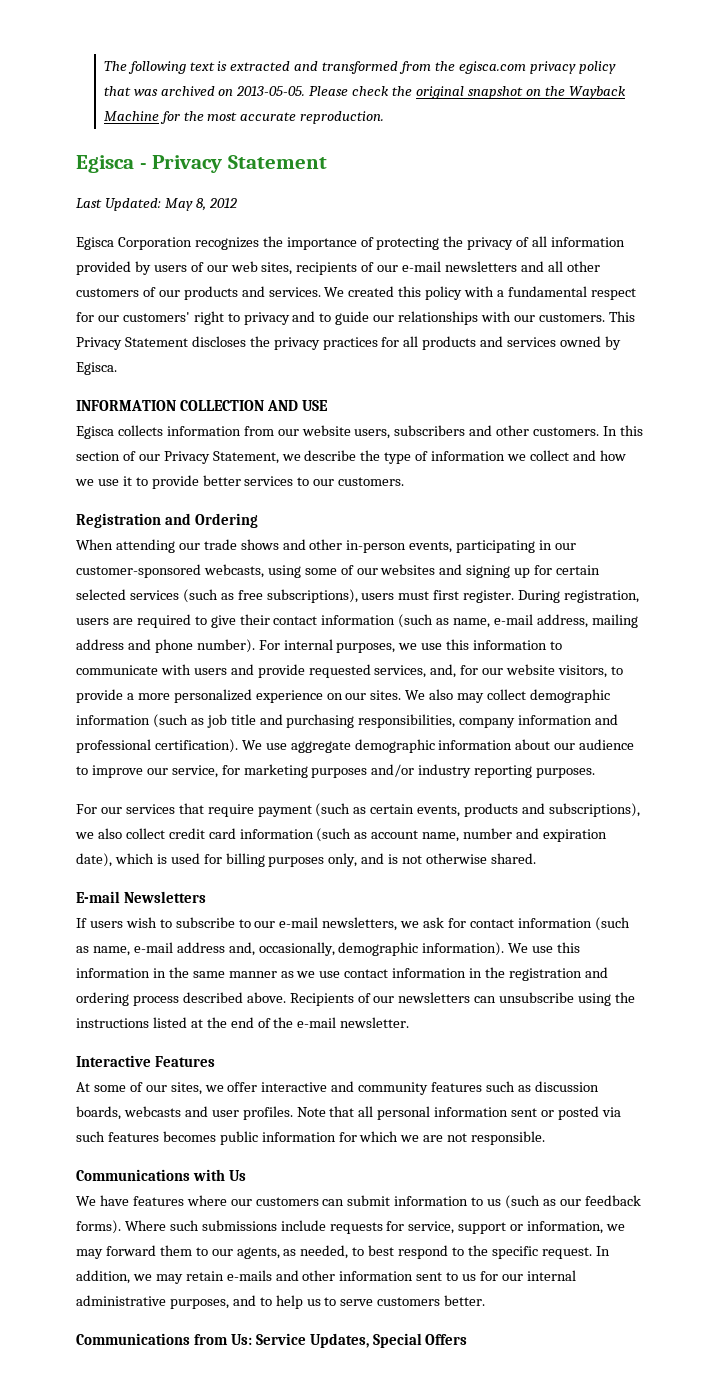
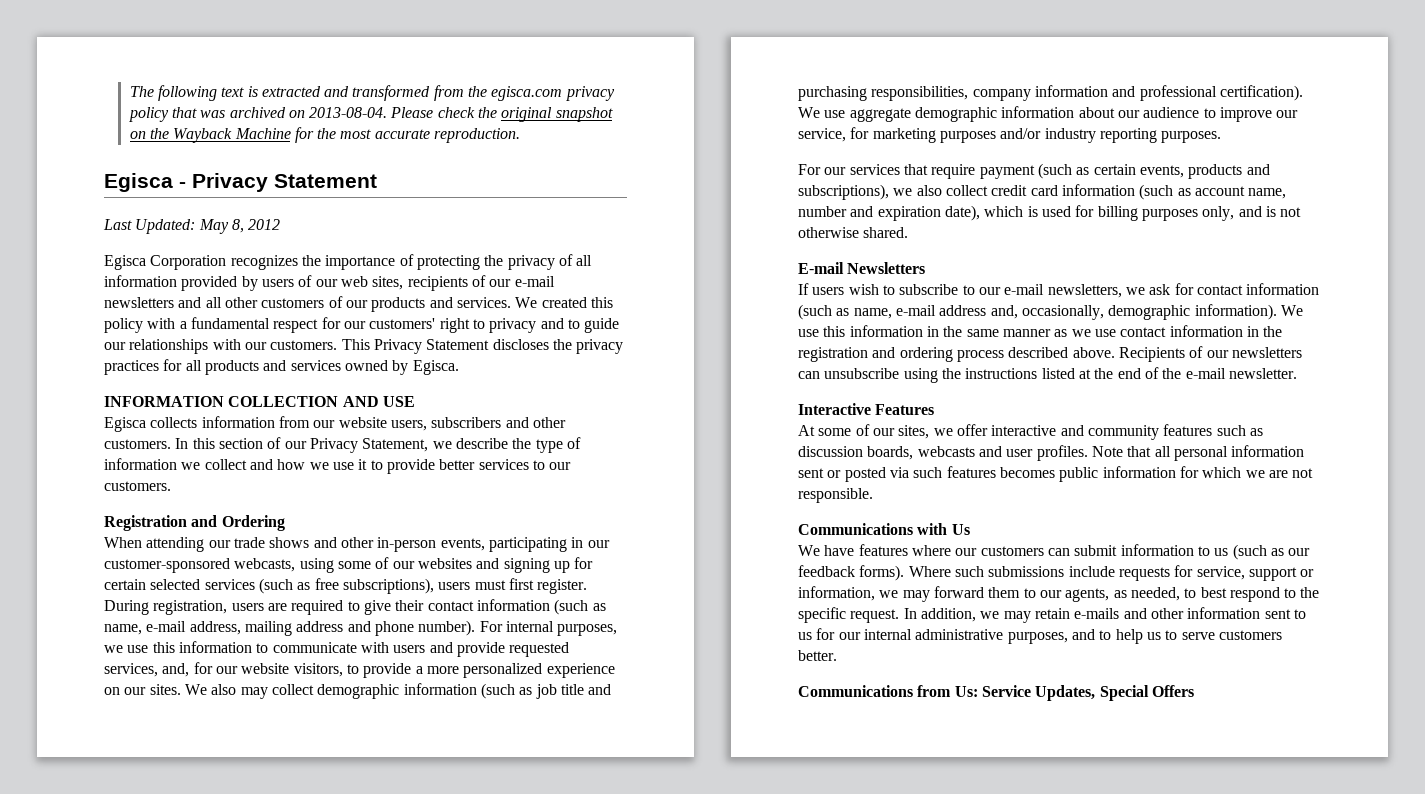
[236,86,306,96] 2013-05-05. -> [309,107,388,118] 2013-08-04.

